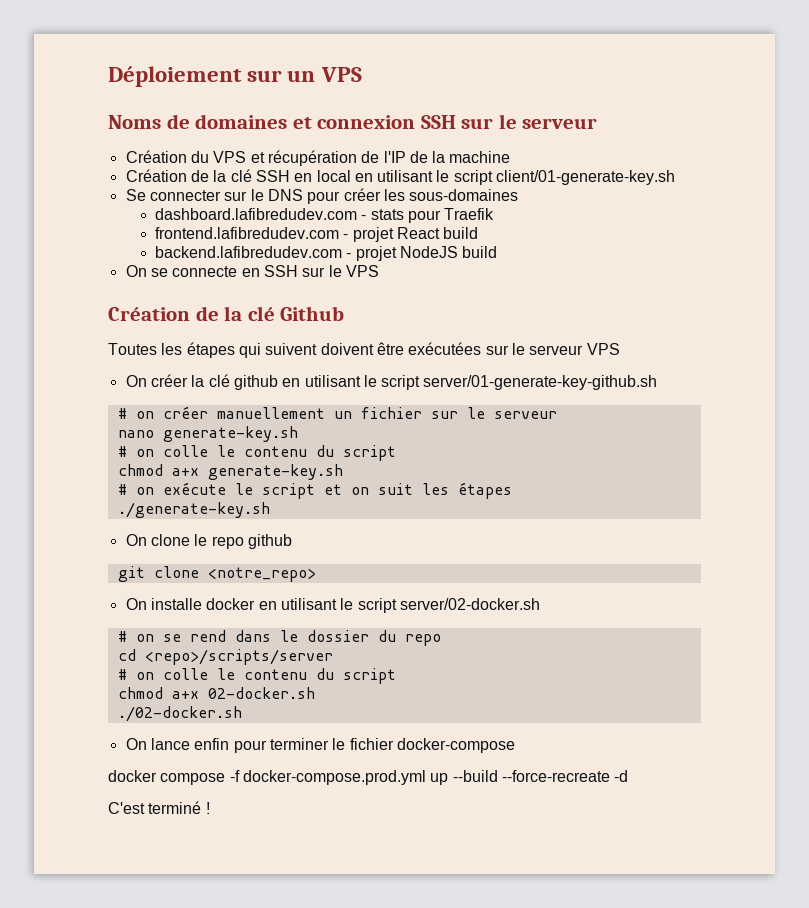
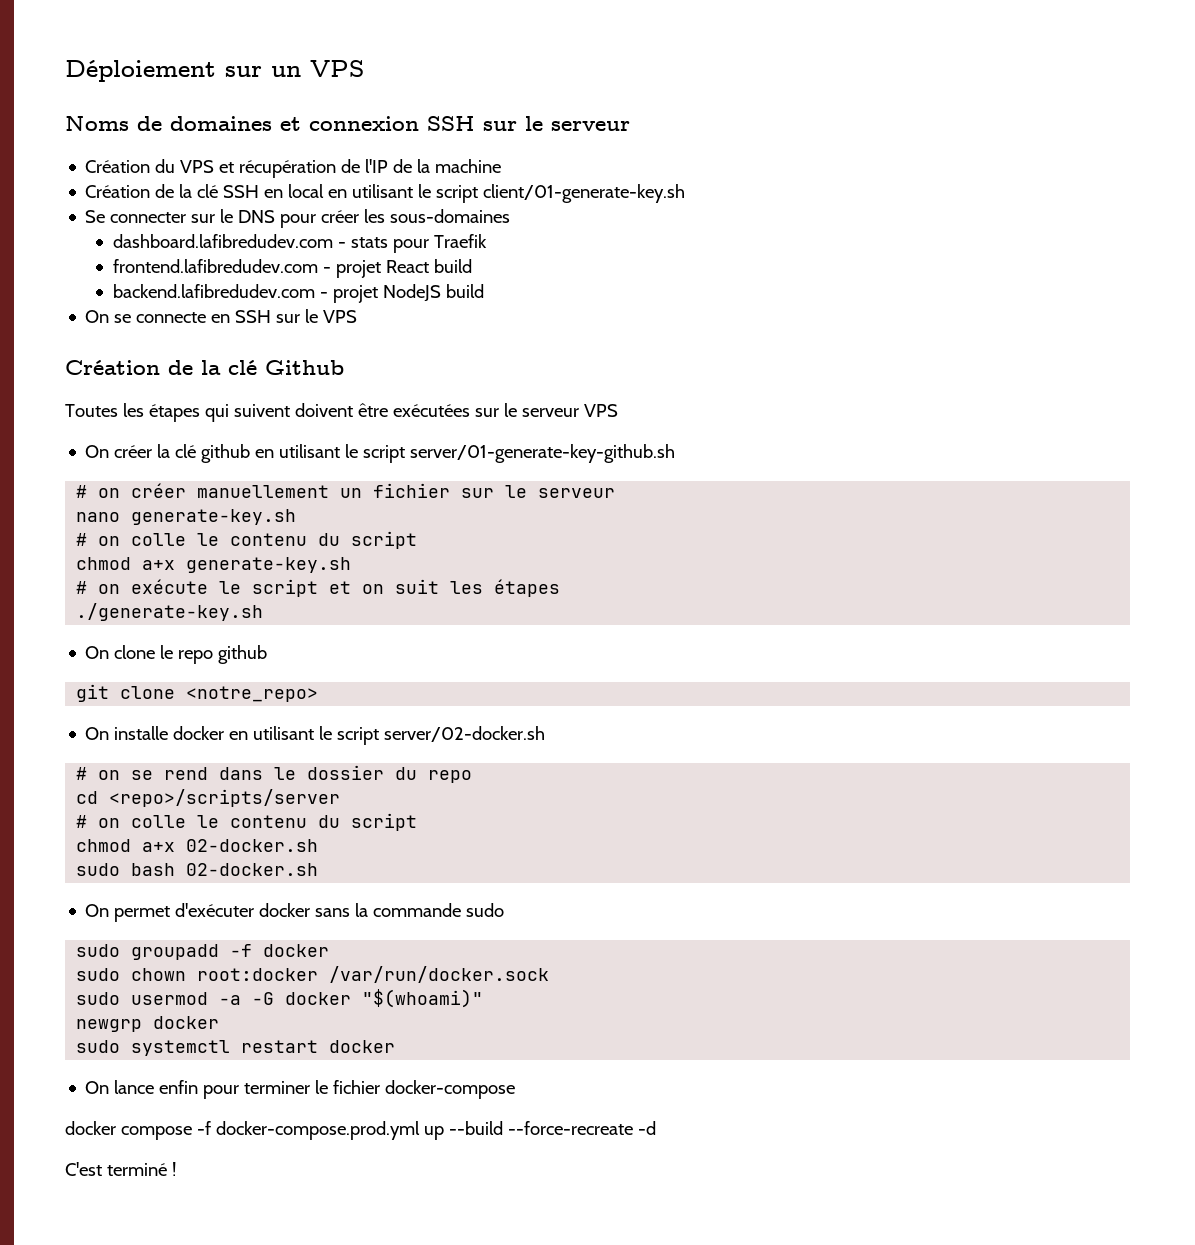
[117,706,242,722] ./02-docker.sh -> [76,863,319,876] [85,903,505,922] [76,944,330,960] [76,966,550,983] [76,989,484,1008] [76,1016,220,1032] [76,1040,396,1056] sudo bash 02-docker.sh // On permet d'exécuter docker sans la commande sudo // sudo groupadd -f docker // sudo chown root:docker /var/run/docker.sock // sudo usermod -a -G docker "$(whoami)" // newgrp docker // sudo systemctl restart docker

